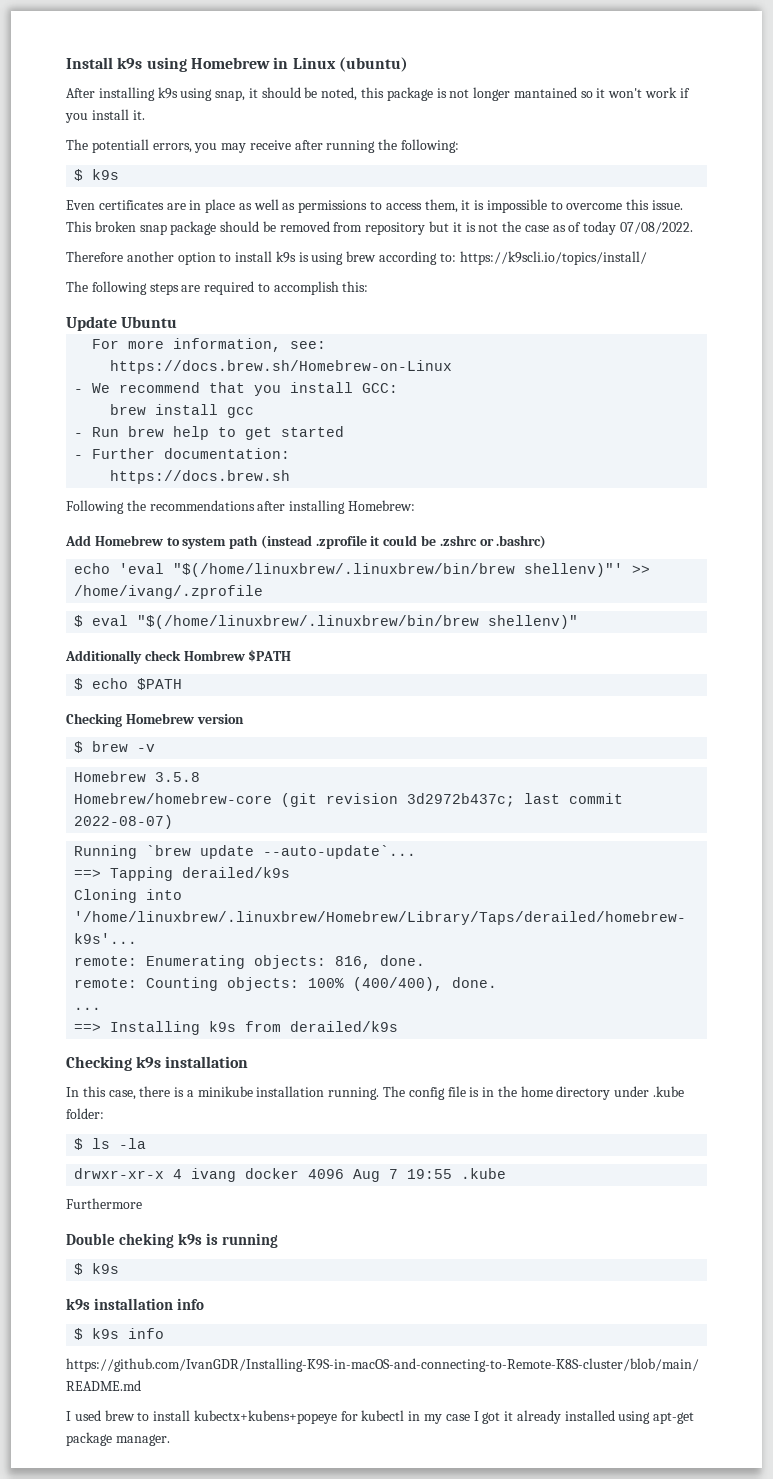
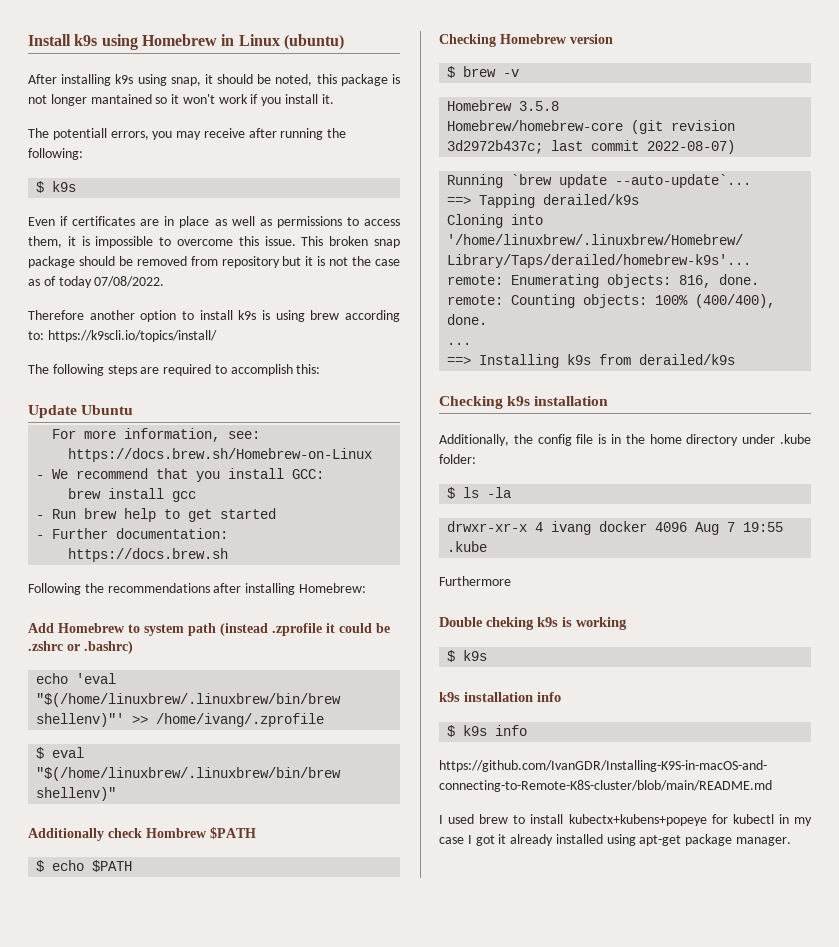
(95, 205) none -> [60,216,69,226] if
[66,1086,406,1100] In this case, there is a minikube installation running. The -> [439,434,533,446] Additionally, the
[221,1233,278,1248] running -> [576,617,627,630] working

